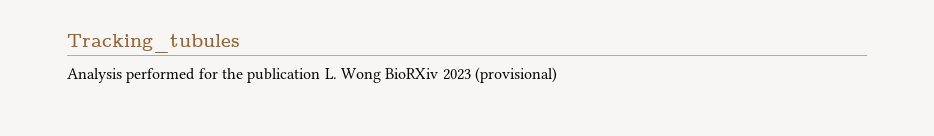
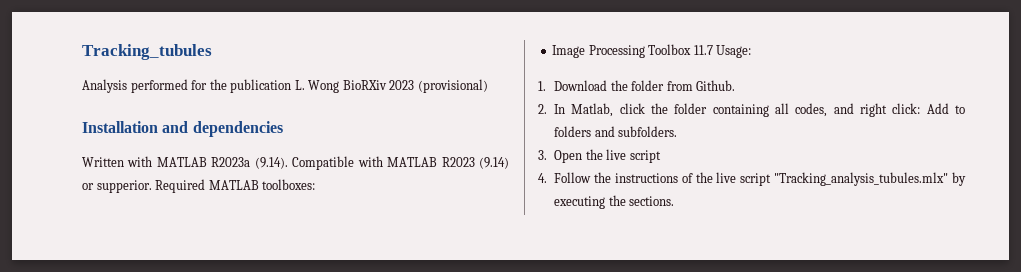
(557, 75) none -> [82,121,283,137] [82,156,510,170] [82,179,316,193] [552,44,752,58] [538,80,736,91] [538,103,965,117] [554,126,678,137] [538,149,661,163] [538,172,966,186] [554,195,675,209] // Installation and dependencies // Written with MATLAB R2023a (9.14). Compatible with MATLAB R2023 (9.14) or supperior. Required MATLAB toolboxes: // Image Processing Toolbox 11.7 Usage: // 1. Download the folder from Github. // 2. In Matlab, click the folder containing all codes, and right click: Add to folders and subfolders. // 3. Open the live script // 4. Follow the instructions of the live script "Tracking_analysis_tubules.mlx" by executing the sections.

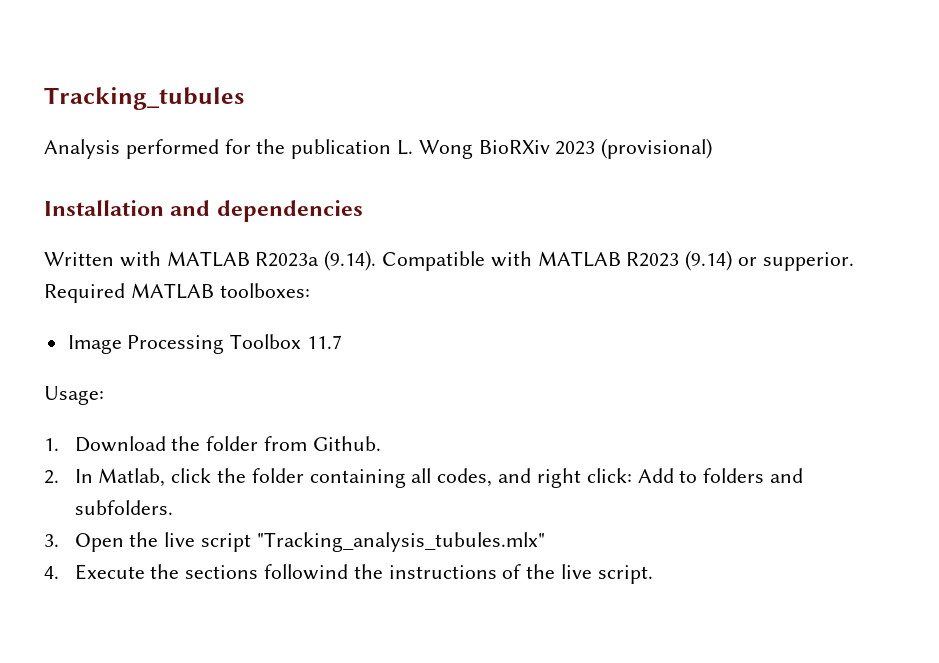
(713, 50) none -> (343, 342) //
(661, 156) none -> [256,532,545,552] "Tracking_analysis_tubules.mlx"
[554,172,592,183] Follow -> [74,564,349,580] Execute the sections followind
[740,172,966,186] [554,195,675,209] script "Tracking_analysis_tubules.mlx" by executing the sections. -> [597,565,653,584] script.

